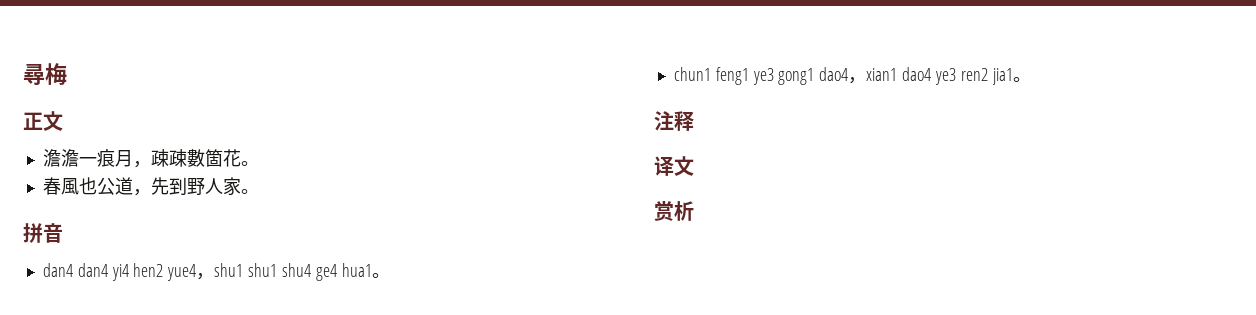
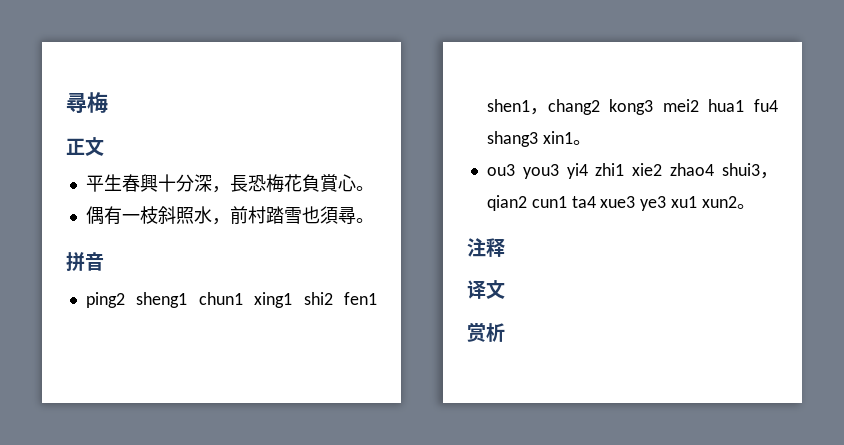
[42,149,259,168] [42,177,259,196] [23,223,63,243] [42,263,390,281] [673,67,1013,85] 澹澹一痕月，疎疎數箇花。 // 春風也公道，先到野人家。 // 拼音 // dan4 dan4 yi4 hen2 yue4，shu1 shu1 shu4 ge4 hua1。 // chun1 feng1 ye3 gong1 dao4，xian1 dao4 ye3 ren2 jia1 -> [85,174,374,193] [85,206,374,225] [66,252,104,271] [85,292,377,308] [486,99,778,115] [486,131,591,147] [486,163,778,179] [486,195,737,211] 平生春興十分深，長恐梅花負賞心。 // 偶有一枝斜照水，前村踏雪也須尋。 // 拼音 // ping2 sheng1 chun1 xing1 shi2 fen1 shen1，chang2 kong3 mei2 hua1 fu4 shang3 xin1。 // ou3 you3 yi4 zhi1 xie2 zhao4 shui3，qian2 cun1 ta4 xue3 ye3 xu1 xun2

